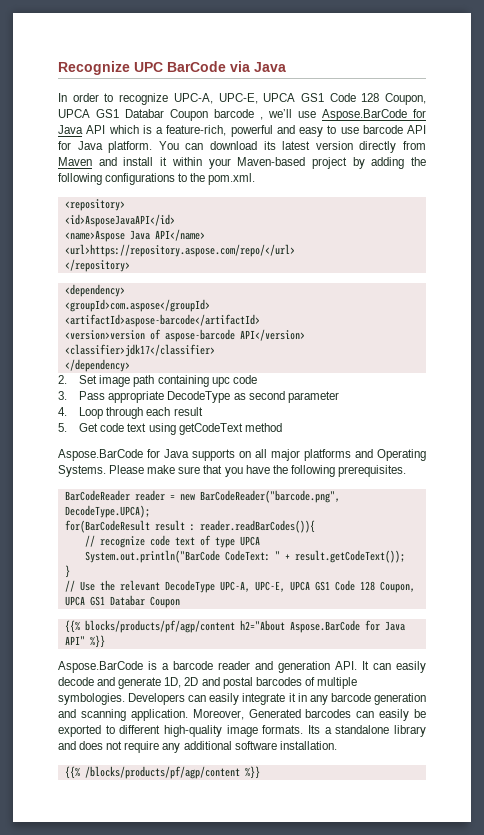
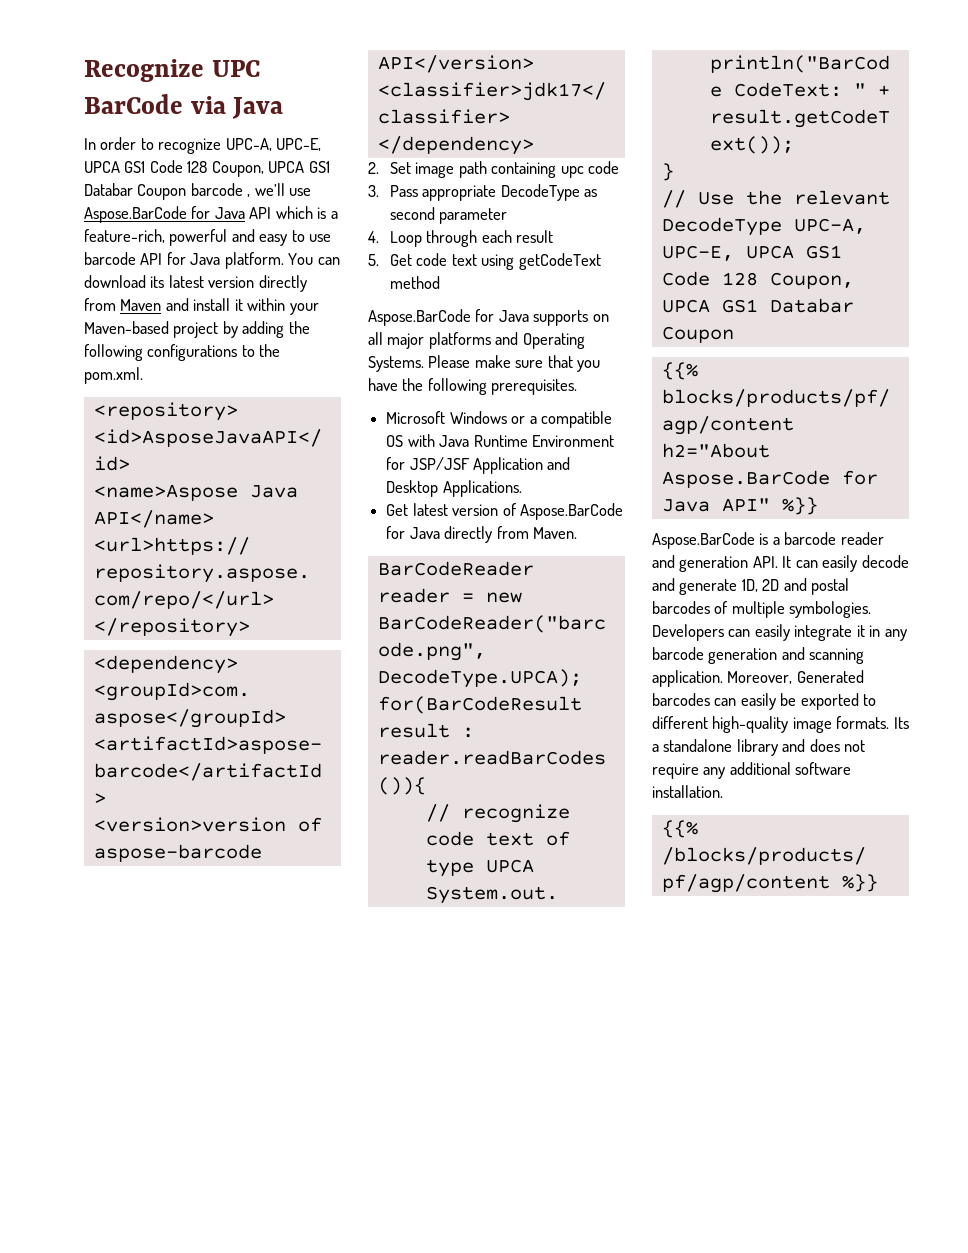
(406, 471) none -> [386,411,612,428] [386,434,614,447] [386,457,571,474] [386,480,522,497] [386,503,623,520] [386,526,577,543] // Microsoft Windows or a compatible OS with Java Runtime Environment for JSP/JSF Application and Desktop Applications. // Get latest version of Aspose.BarCode for Java directly from Maven.

